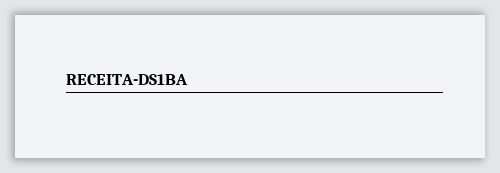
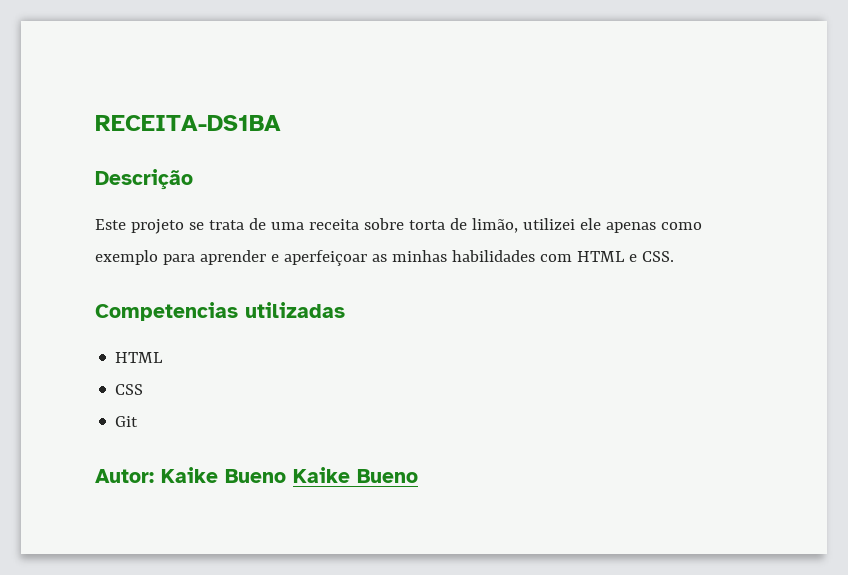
(188, 79) none -> [95,169,193,190] [95,218,702,234] [95,250,674,266] [95,302,345,321] [115,352,164,363] [115,384,144,395] [115,416,139,427] [95,467,418,483] // Descrição // Este projeto se trata de uma receita sobre torta de limão, utilizei ele apenas como exemplo para aprender e aperfeiçoar as minhas habilidades com HTML e CSS. // Competencias utilizadas // HTML // CSS // Git // Autor: Kaike Bueno Kaike Bueno

